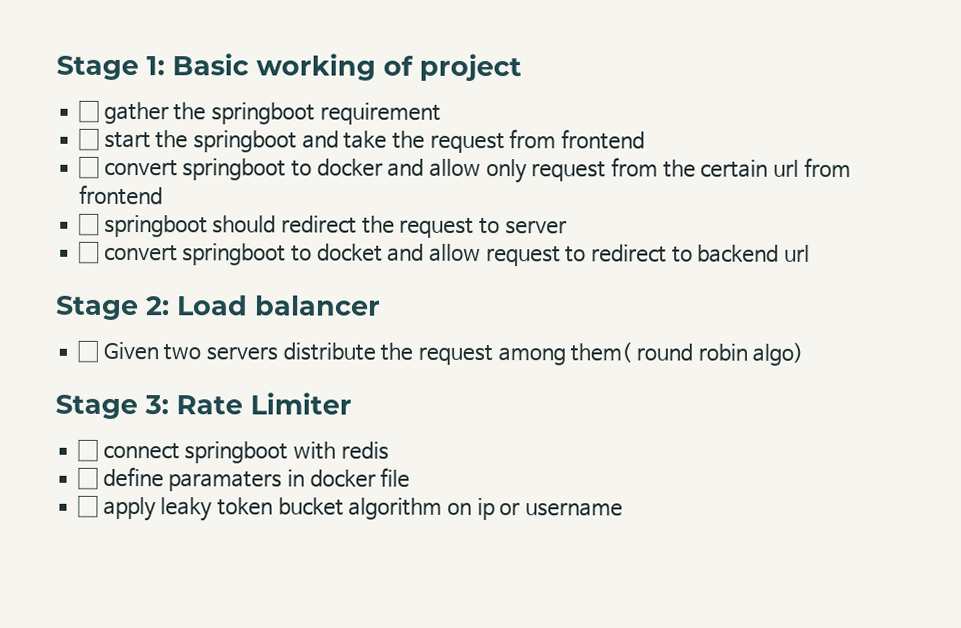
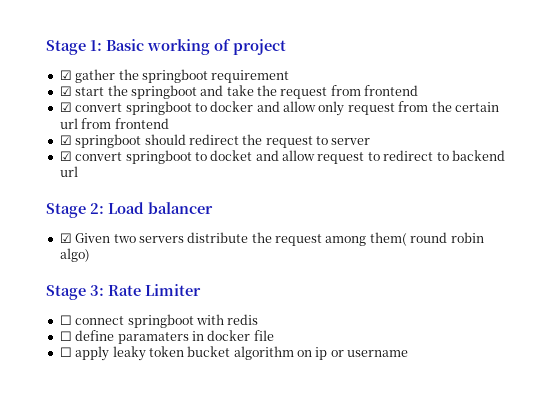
[78,100,100,123] ☐ -> [59,70,72,80] ☑
[78,128,100,151] ☐ -> [59,86,72,96] ☑
[78,156,100,179] ☐ -> [59,102,72,112] ☑
[78,213,100,236] ☐ -> [59,135,72,145] ☑
[78,241,100,264] ☐ -> [59,151,72,161] ☑
[77,340,99,363] ☐ -> [59,233,72,243] ☑

